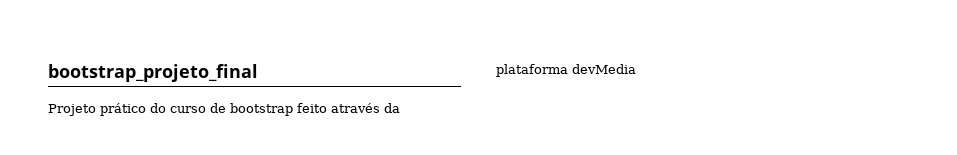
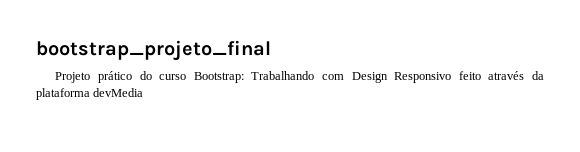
[210,103,293,116] de bootstrap -> [193,71,452,83] Bootstrap: Trabalhando com Design Responsivo

